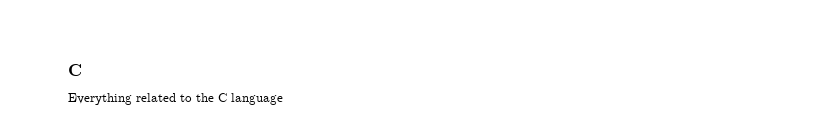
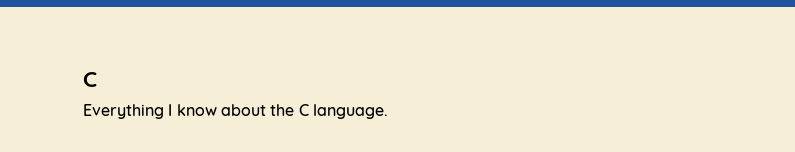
[136,93,192,102] related to -> [168,104,266,116] I know about
[231,93,283,105] language -> [312,104,388,119] language.

